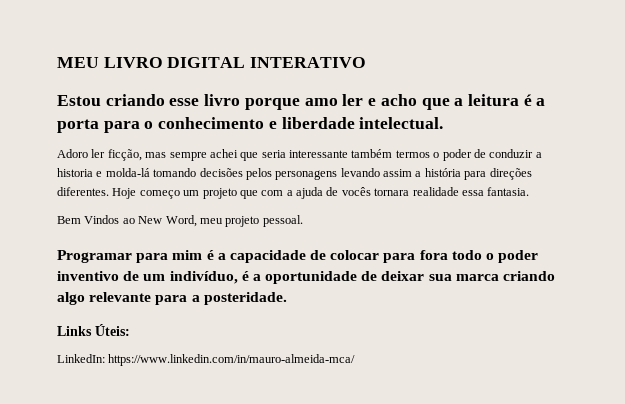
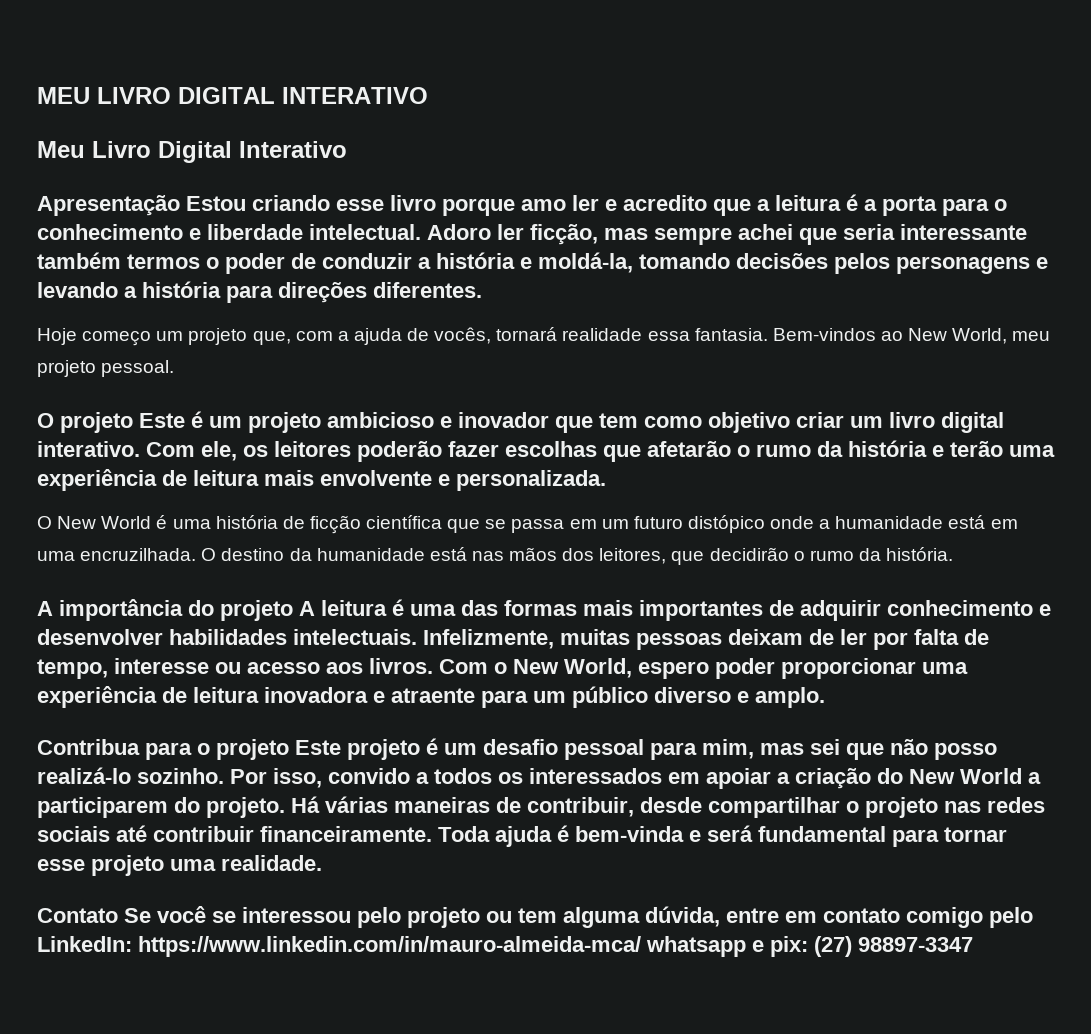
(367, 62) none -> [37,141,347,163] [37,195,180,216] Meu Livro Digital Interativo // Apresentação
[380,94,417,106] acho -> [623,195,707,211] acredito
(444, 123) // -> (421, 232) none
[57,168,150,177] historia e molda-lá -> [436,252,633,273] história e moldá-la,
[340,168,412,177] levando assim -> [1036,257,1048,269] [37,282,118,298] e levando
(109, 191) none -> (482, 290) //
[239,190,258,199] que -> [252,331,291,345] que,
[341,187,410,196] vocês tornara -> [434,327,558,344] vocês, tornará
[57,215,120,224] // Bem Vindos -> [772,328,876,341] Bem-vindos
[165,215,197,227] Word, -> [952,328,1008,344] World,
[57,250,539,263] [57,271,556,284] [57,292,287,305] [57,324,130,336] [57,354,356,366] Programar para mim é a capacidade de colocar para fora todo o poder inventivo de um indivíduo, é a oportunidade de deixar sua marca criando algo relevante para a posteridade. // Links Úteis: // LinkedIn: https://www.linkedin.com/in/mauro-almeida-mca/ -> [37,411,1004,433] [37,440,1055,462] [37,469,606,491] [37,515,1018,534] [37,547,954,565] [37,599,1051,621] [37,629,989,650] [37,658,968,679] [37,686,825,708] [37,738,997,760] [37,767,1041,789] [37,796,1045,818] [37,825,1007,847] [37,855,322,876] [37,906,1033,928] [37,936,973,957] O projeto Este é um projeto ambicioso e inovador que tem como objetivo criar um livro digital interativo. Com ele, os leitores poderão fazer escolhas que afetarão o rumo da história e terão uma experiência de leitura mais envolvente e personalizada. // O New World é uma história de ficção científica que se passa em um futuro distópico onde a humanidade está em uma encruzilhada. O destino da humanidade está nas mãos dos leitores, que decidirão o rumo da história. // A importância do projeto A leitura é uma das formas mais importantes de adquirir conhecimento e desenvolver habilidades intelectuais. Infelizmente, muitas pessoas deixam de ler por falta de tempo, interesse ou acesso aos livros. Com o New World, espero poder proporcionar uma experiência de leitura inovadora e atraente para um público diverso e amplo. // Contribua para o projeto Este projeto é um desafio pessoal para mim, mas sei que não posso realizá-lo sozinho. Por isso, convido a todos os interessados em apoiar a criação do New World a participarem do projeto. Há várias maneiras de contribuir, desde compartilhar o projeto nas redes sociais até contribuir financeiramente. Toda ajuda é bem-vinda e será fundamental para tornar esse projeto uma realidade. // Contato Se você se interessou pelo projeto ou tem alguma dúvida, entre em contato comigo pelo LinkedIn: https://www.linkedin.com/in/mauro-almeida-mca/ whatsapp e pix: (27) 98897-3347

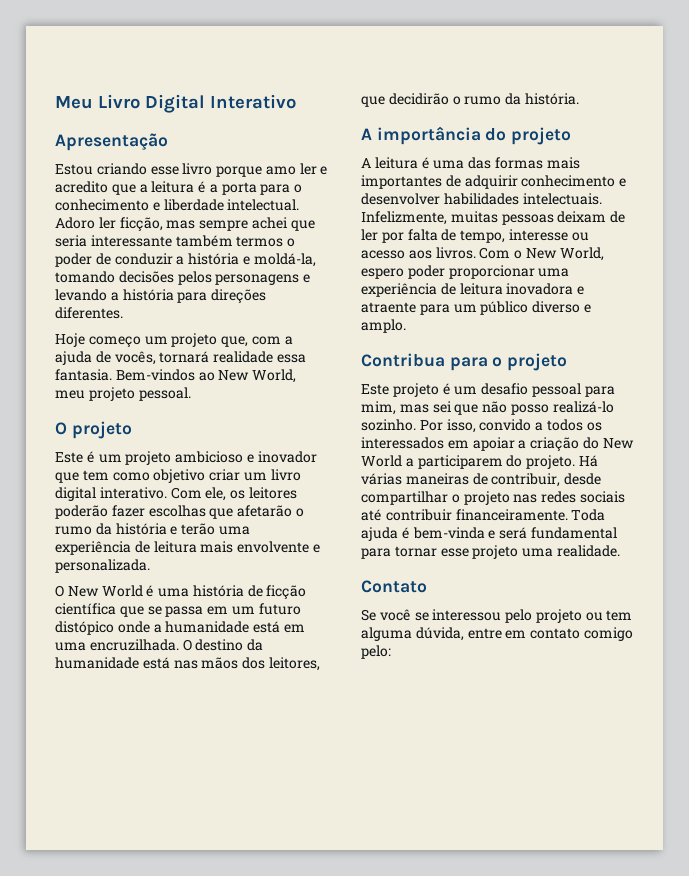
[37,87,428,104] MEU LIVRO DIGITAL INTERATIVO // -> (55, 102) none
(180, 205) none -> (168, 142) //
(133, 422) none -> (132, 430) //
(293, 610) none -> (572, 136) //
(289, 749) none -> (568, 362) //
(118, 915) none -> (427, 586) //
[989,907,1033,928] [37,936,973,957] pelo LinkedIn: https://www.linkedin.com/in/mauro-almeida-mca/ whatsapp e pix: (27) 98897-3347 -> [361,645,391,659] pelo:

